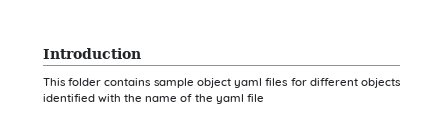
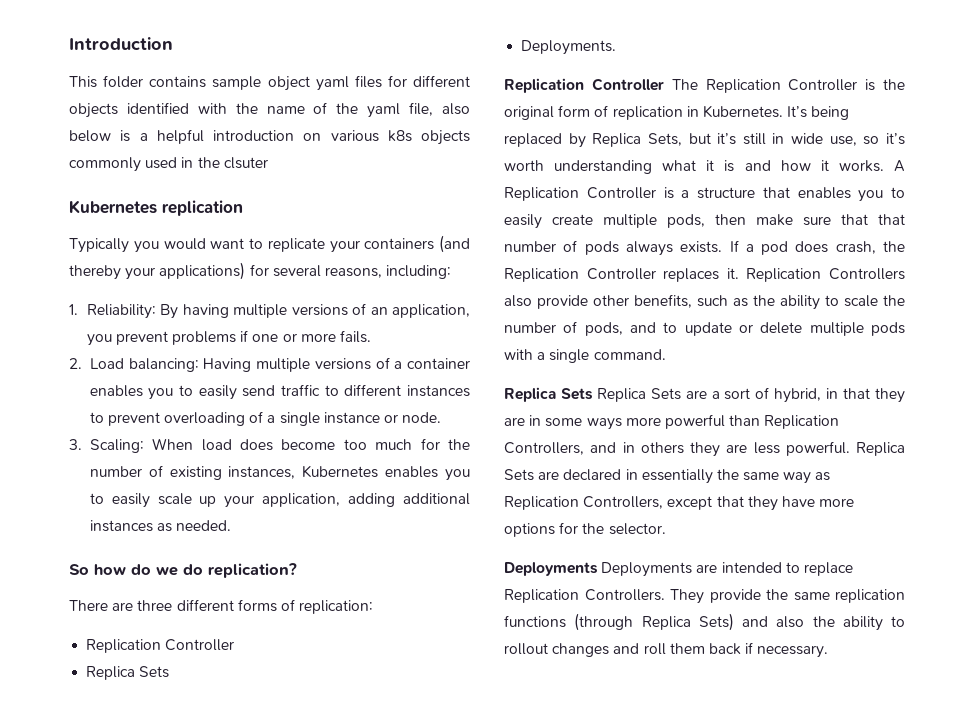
[246,94,264,102] file -> [409,102,471,116] [69,129,470,145] [69,157,268,172] [69,200,243,216] [69,235,470,253] [69,262,452,280] [69,303,470,319] [86,330,371,346] [69,357,470,372] [89,384,470,400] [89,411,442,426] [69,438,470,453] [89,465,470,481] [89,493,470,508] [89,520,232,532] [69,563,297,578] [69,599,374,614] [86,639,235,653] [86,666,170,680] [521,40,617,55] [504,78,905,93] [504,105,850,120] [504,133,905,148] [504,160,905,174] [504,187,905,202] [504,214,905,229] [504,240,905,256] [504,268,905,282] [504,294,905,310] [504,321,905,336] [504,349,666,363] [504,387,906,403] [504,414,840,430] [504,441,905,457] [504,469,831,484] [504,496,855,511] [504,522,666,537] [504,562,853,577] [504,589,905,604] [504,613,905,631] [504,642,829,658] file, also below is a helpful introduction on various k8s objects commonly used in the clsuter // Kubernetes replication // Typically you would want to replicate your containers (and thereby your applications) for several reasons, including: // 1. Reliability: By having multiple versions of an application, you prevent problems if one or more fails. // 2. Load balancing: Having multiple versions of a container enables you to easily send traffic to different instances to prevent overloading of a single instance or node. // 3. Scaling: When load does become too much for the number of existing instances, Kubernetes enables you to easily scale up your application, adding additional instances as needed. // So how do we do replication? // There are three different forms of replication: // Replication Controller // Replica Sets // Deployments. // Replication Controller The Replication Controller is the original form of replication in Kubernetes. It’s being replaced by Replica Sets, but it’s still in wide use, so it’s worth understanding what it is and how it works. A Replication Controller is a structure that enables you to easily create multiple pods, then make sure that that number of pods always exists. If a pod does crash, the Replication Controller replaces it. Replication Controllers also provide other benefits, such as the ability to scale the number of pods, and to update or delete multiple pods with a single command. // Replica Sets Replica Sets are a sort of hybrid, in that they are in some ways more powerful than Replication Controllers, and in others they are less powerful. Replica Sets are declared in essentially the same way as Replication Controllers, except that they have more options for the selector. // Deployments Deployments are intended to replace Replication Controllers. They provide the same replication functions (through Replica Sets) and also the ability to rollout changes and roll them back if necessary.

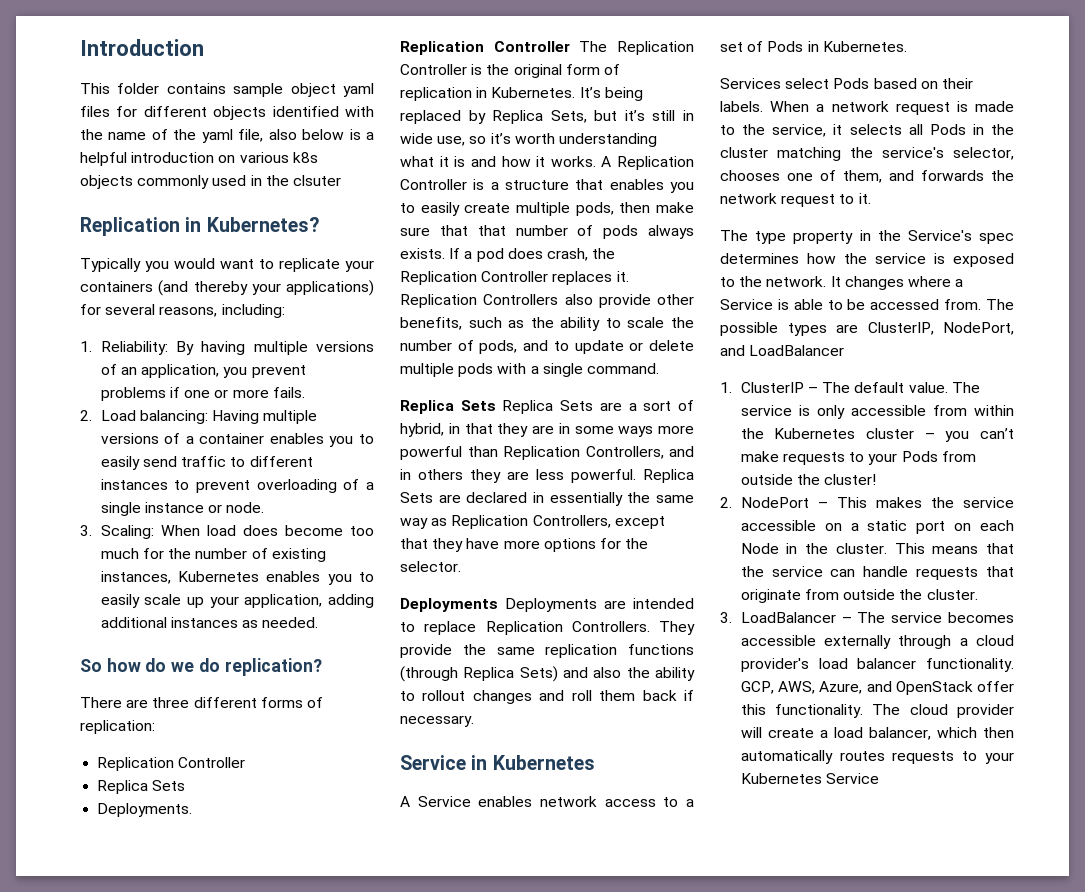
[69,200,243,216] Kubernetes replication -> [80,217,319,236] Replication in Kubernetes?
(829, 651) none -> [400,755,595,770] [400,796,694,807] [720,41,907,52] [720,78,973,89] [720,101,1014,115] [720,124,1014,137] [720,147,1014,161] [720,170,1014,183] [720,193,871,207] [720,230,1014,244] [720,253,1014,267] [720,276,964,290] [720,299,1014,310] [720,322,1014,336] [720,345,845,356] [720,382,980,393] [740,405,1014,419] [740,428,1014,442] [740,451,976,465] [740,474,877,485] [720,497,1014,508] [740,520,1014,534] [740,543,1014,554] [740,566,1014,580] [740,589,978,603] [720,612,1014,623] [740,635,1014,649] [740,658,1014,672] [740,681,1014,695] [740,704,1014,718] [740,727,1014,740] [740,750,1014,764] [740,773,879,784] // Service in Kubernetes // A Service enables network access to a set of Pods in Kubernetes. // Services select Pods based on their labels. When a network request is made to the service, it selects all Pods in the cluster matching the service's selector, chooses one of them, and forwards the network request to it. // The type property in the Service's spec determines how the service is exposed to the network. It changes where a Service is able to be accessed from. The possible types are ClusterIP, NodePort, and LoadBalancer // 1. ClusterIP – The default value. The service is only accessible from within the Kubernetes cluster – you can’t make requests to your Pods from outside the cluster! // 2. NodePort – This makes the service accessible on a static port on each Node in the cluster. This means that the service can handle requests that originate from outside the cluster. // 3. LoadBalancer – The service becomes accessible externally through a cloud provider's load balancer functionality. GCP, AWS, Azure, and OpenStack offer this functionality. The cloud provider will create a load balancer, which then automatically routes requests to your Kubernetes Service

